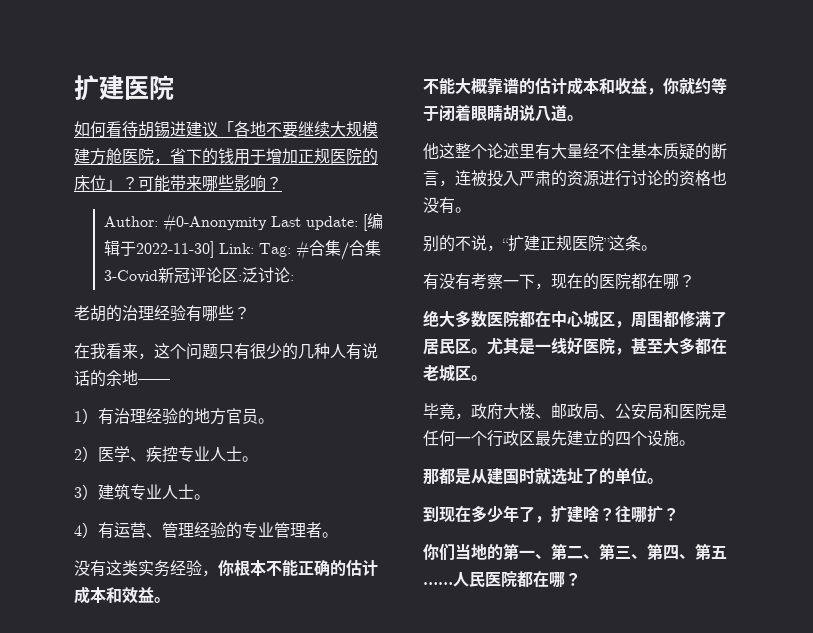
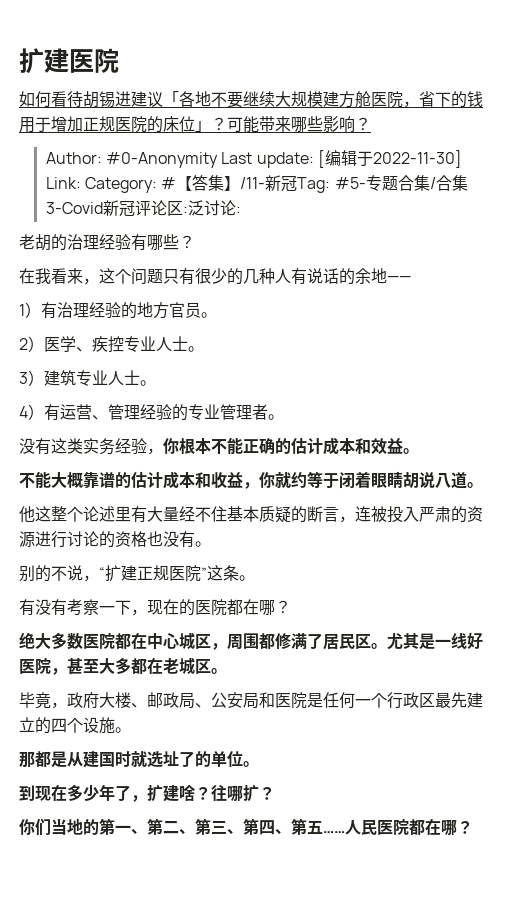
[259,240,310,260] Tag: # -> [84,175,398,193] Category: #【答集】/11-新冠Tag: #5-专题

